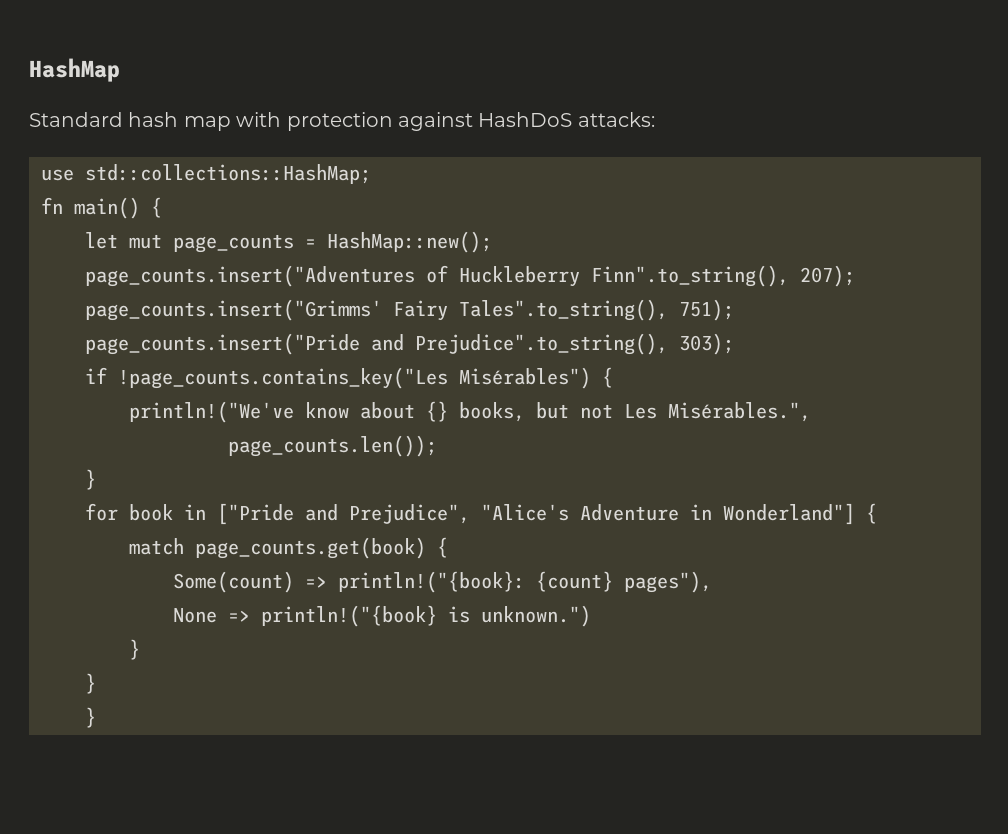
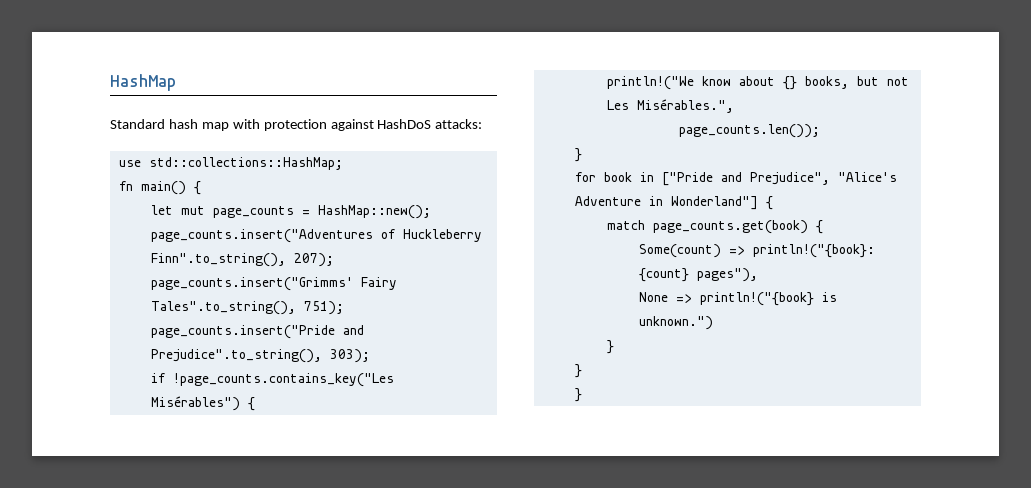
[129,401,294,423] println!("We've -> [606,76,694,90] println!("We

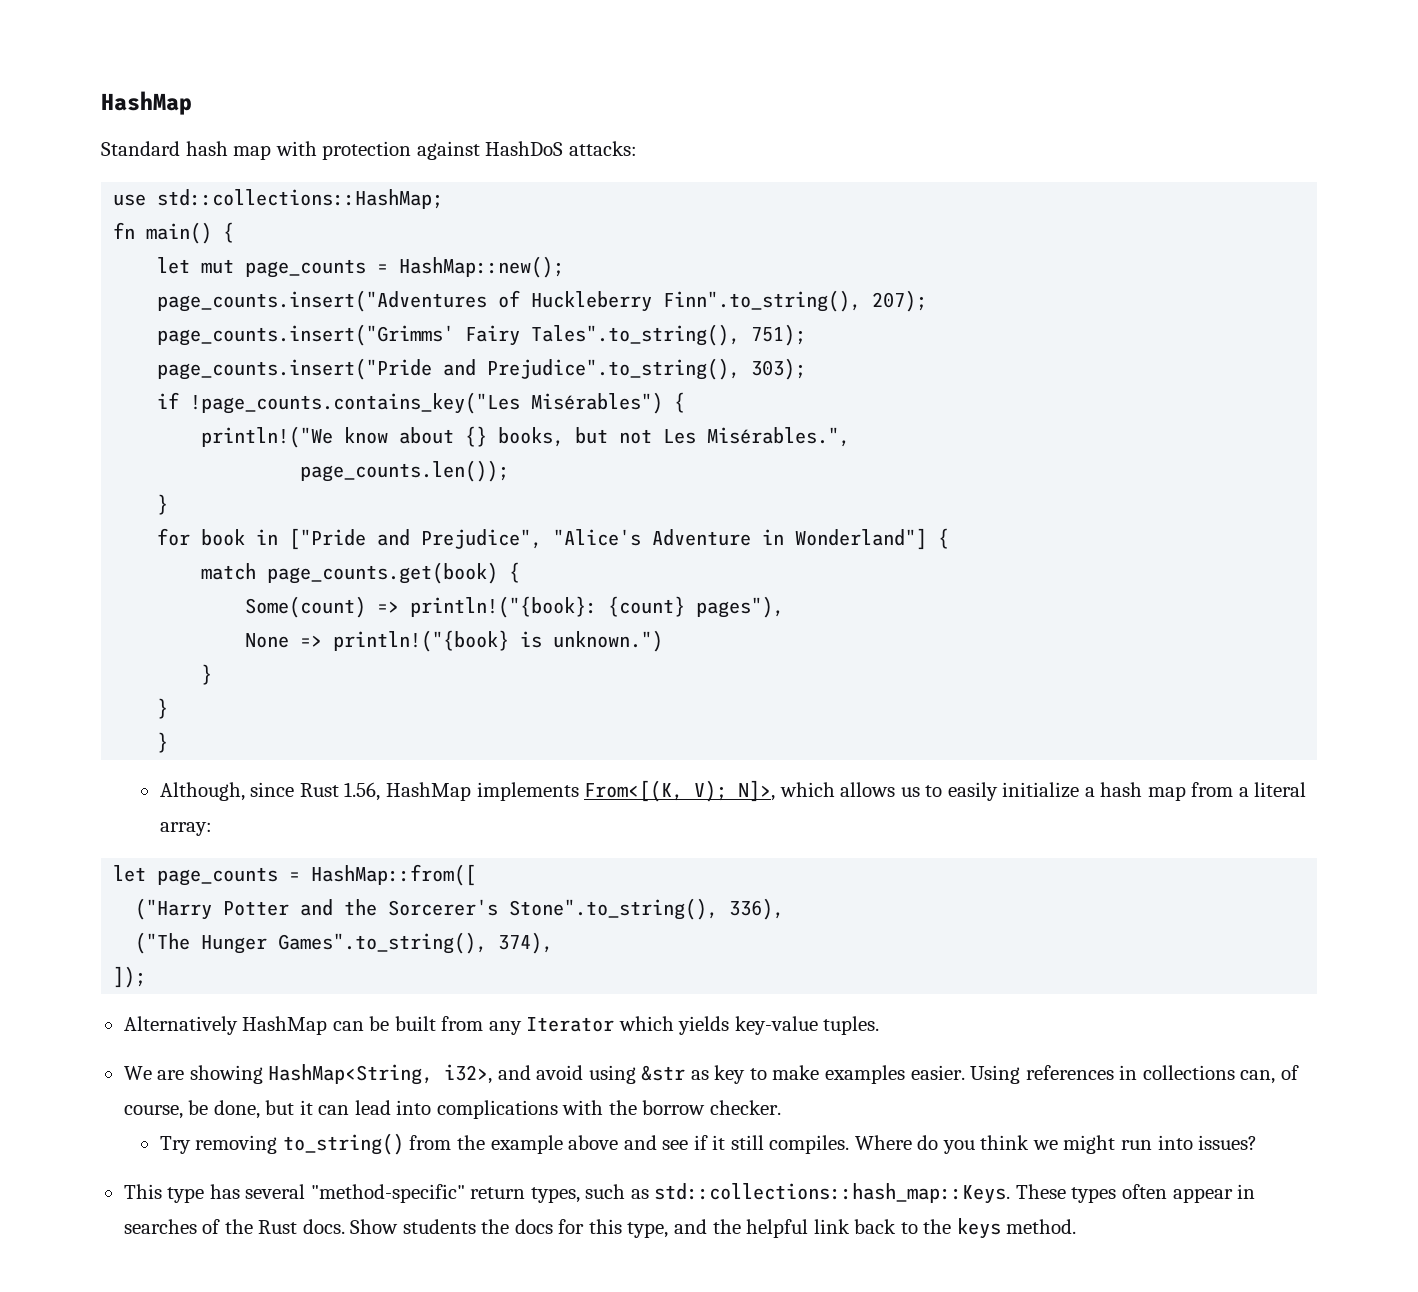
(582, 395) none -> [159,780,1307,802] [159,822,212,836] [113,864,477,886] [135,898,785,920] [135,932,554,954] [113,966,147,988] [123,1016,880,1035] [123,1064,1299,1085] [123,1100,781,1119] [159,1133,1258,1155] [123,1183,1256,1204] [123,1218,1077,1239] // Although, since Rust 1.56, HashMap implements From<[(K, V); N]>, which allows us to easily initialize a hash map from a literal array: // let page_counts = HashMap::from([ // ("Harry Potter and the Sorcerer's Stone".to_string(), 336), // ("The Hunger Games".to_string(), 374), // ]); // Alternatively HashMap can be built from any Iterator which yields key-value tuples. // We are showing HashMap<String, i32>, and avoid using &str as key to make examples easier. Using references in collections can, of course, be done, but it can lead into complications with the borrow checker. // Try removing to_string() from the example above and see if it still compiles. Where do you think we might run into issues? // This type has several "method-specific" return types, such as std::collections::hash_map::Keys. These types often appear in searches of the Rust docs. Show students the docs for this type, and the helpful link back to the keys method.

